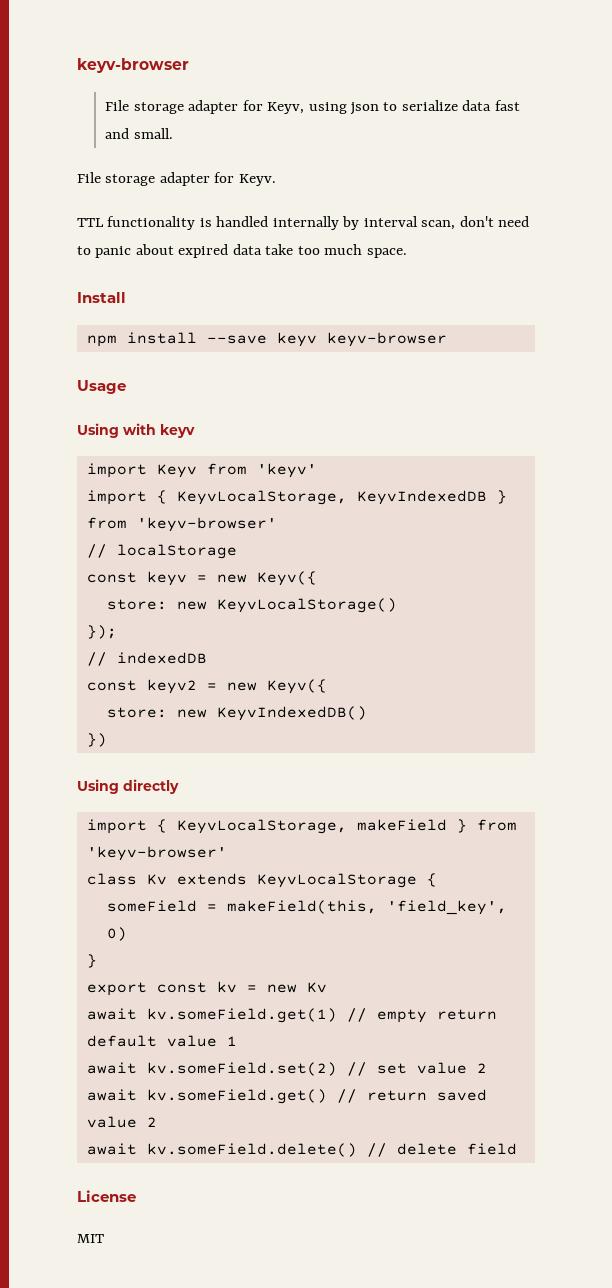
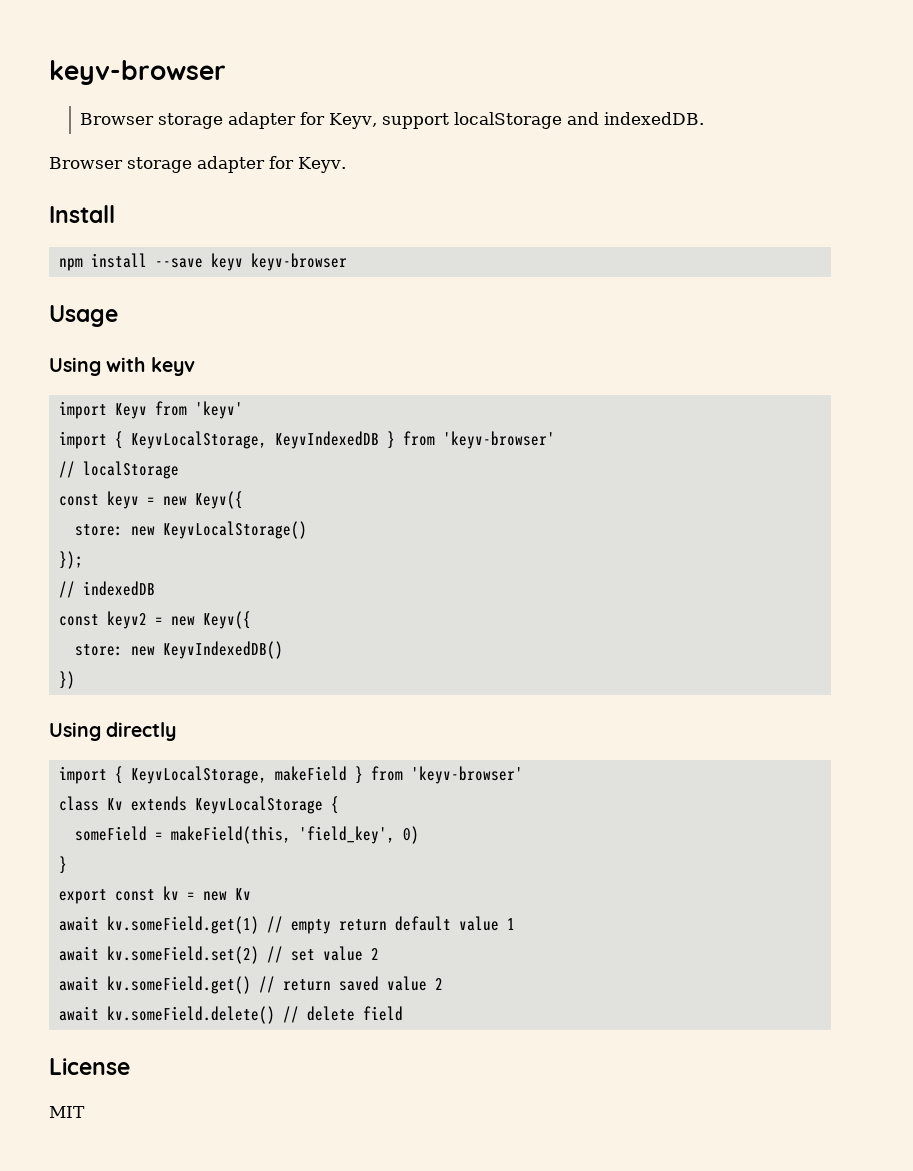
[77,58,189,73] [105,100,130,111] keyv-browser // File -> [49,60,226,85] [80,113,155,125] keyv-browser // Browser
[308,100,520,115] [105,128,173,139] [77,172,276,186] [77,216,530,230] [77,244,407,258] using json to serialize data fast and small. // File storage adapter for Keyv. // TTL functionality is handled internally by interval scan, don't need to panic about expired data take too much space. -> [382,112,705,129] [49,156,346,173] support localStorage and indexedDB. // Browser storage adapter for Keyv.

